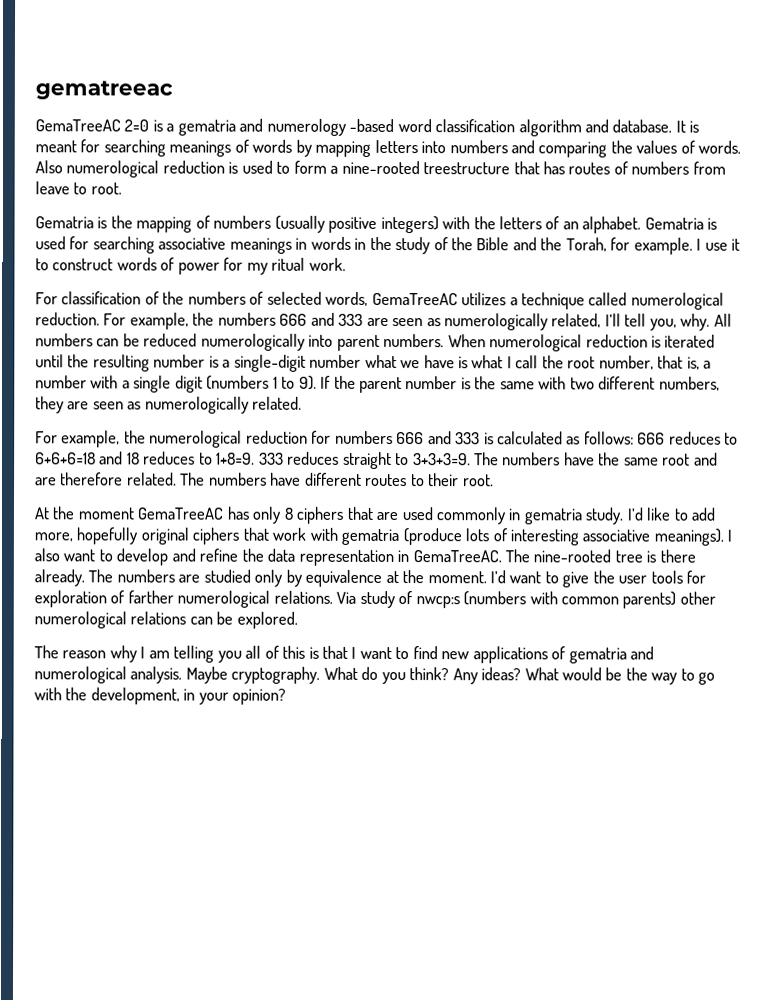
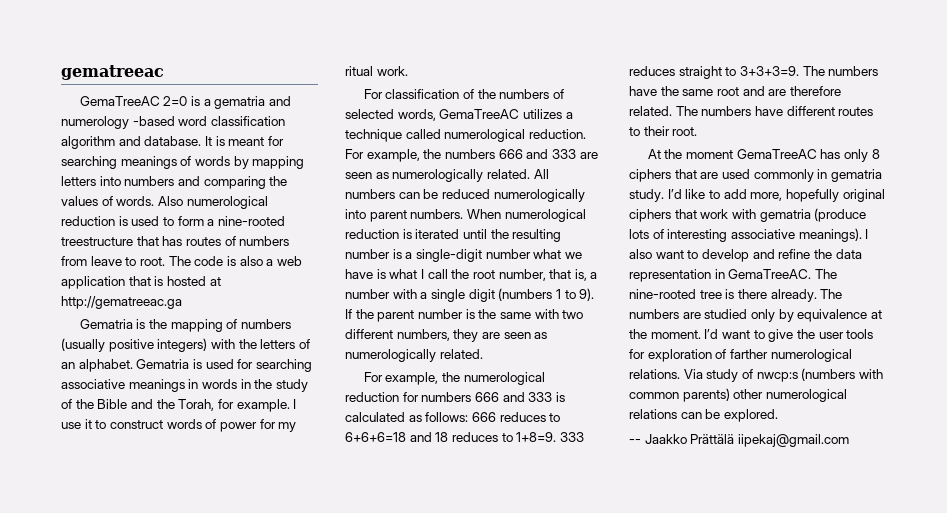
(122, 188) none -> [168,256,302,266] [61,276,221,289] [61,296,182,309] The code is also a web application that is hosted at http://gematreeac.ga
[551,313,711,331] related, I’ll tell you, why. -> [486,169,530,179] related.
[34,645,655,664] [34,666,716,685] [34,687,287,705] The reason why I am telling you all of this is that I want to find new applications of gematria and numerological analysis. Maybe cryptography. What do you think? Any ideas? What would be the way to go with the development, in your opinion? -> [629,434,849,447] -- Jaakko Prättälä iipekaj@gmail.com

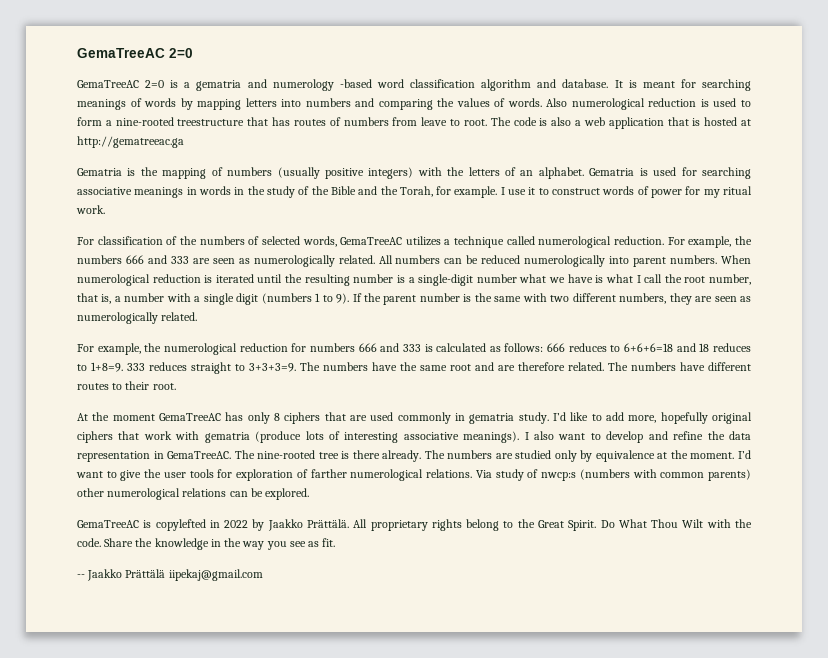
[61,65,164,80] gematreeac -> [77,48,193,58] GemaTreeAC 2=0
(778, 415) none -> [77,519,753,531] [77,538,336,550] // GemaTreeAC is copylefted in 2022 by Jaakko Prättälä. All proprietary rights belong to the Great Spirit. Do What Thou Wilt with the code. Share the knowledge in the way you see as fit.

